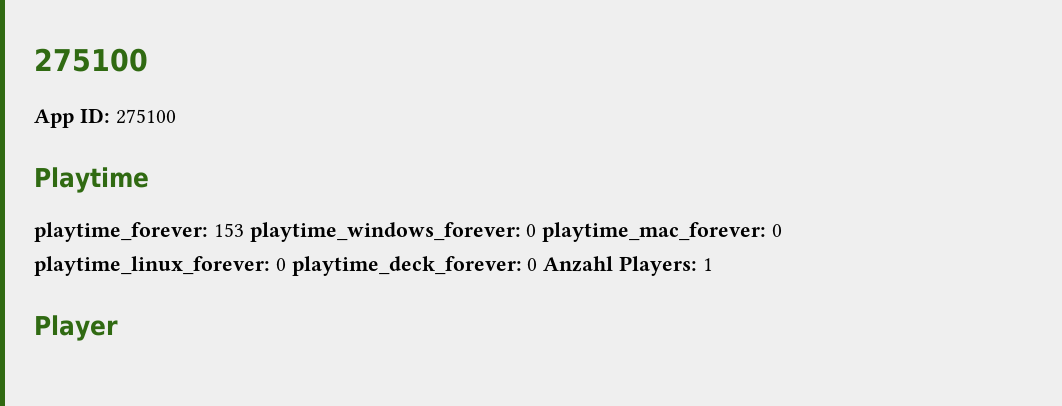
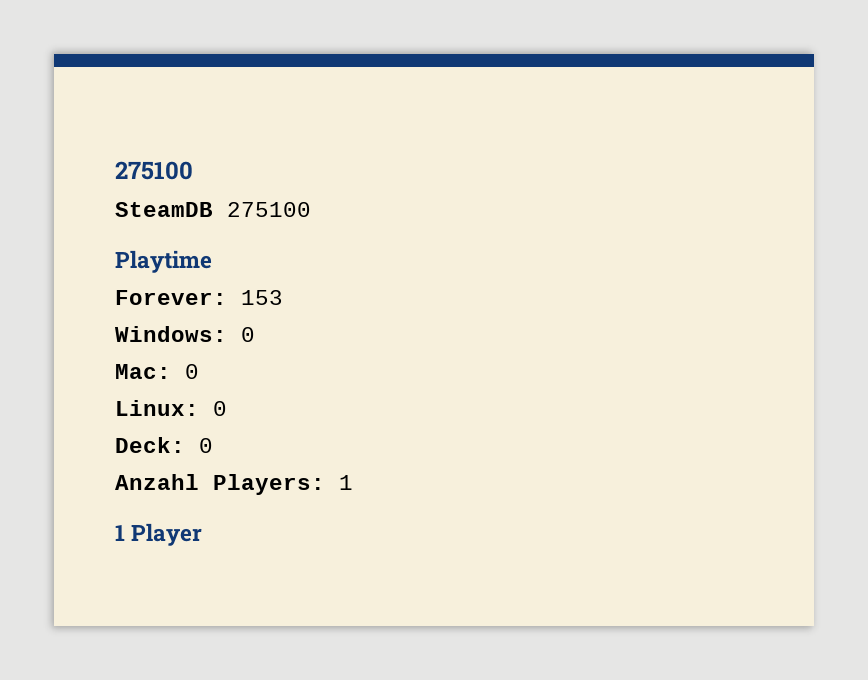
[34,48,148,72] [34,108,110,128] 275100 // App ID: -> [115,161,193,180] [115,202,213,217] 275100 // SteamDB
[34,222,208,242] playtime_forever: -> [115,290,227,305] Forever:
[249,222,783,242] [34,256,538,276] playtime_windows_forever: 0 playtime_mac_forever: 0 playtime_linux_forever: 0 playtime_deck_forever: 0 -> [115,326,255,342] [115,364,199,379] [115,400,227,416] [115,437,213,453] // Windows: 0 // Mac: 0 // Linux: 0 // Deck: 0 //
(713, 264) none -> [115,525,125,541] 1

